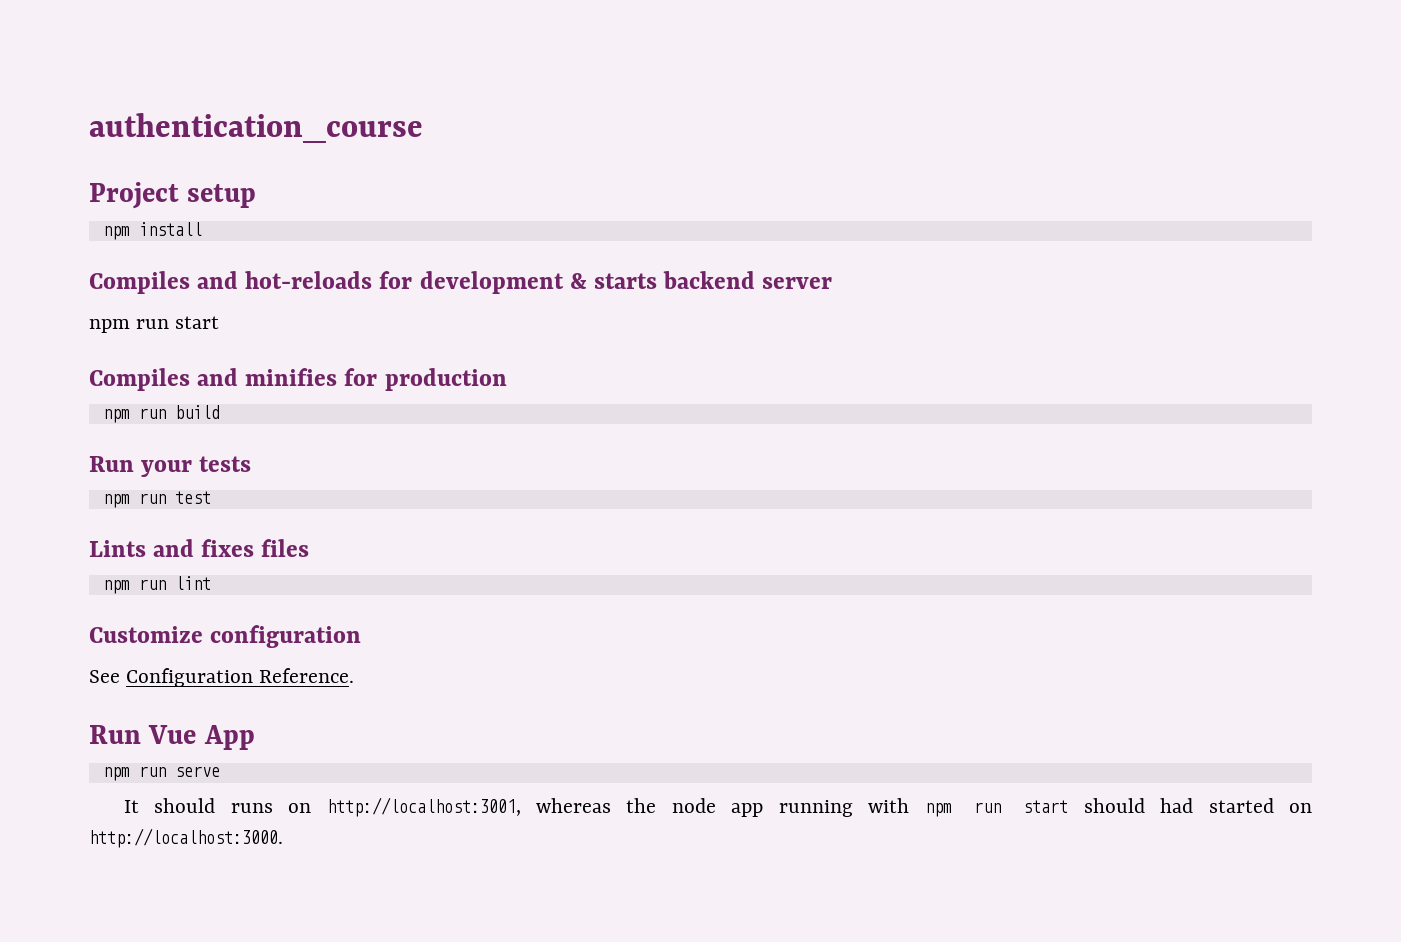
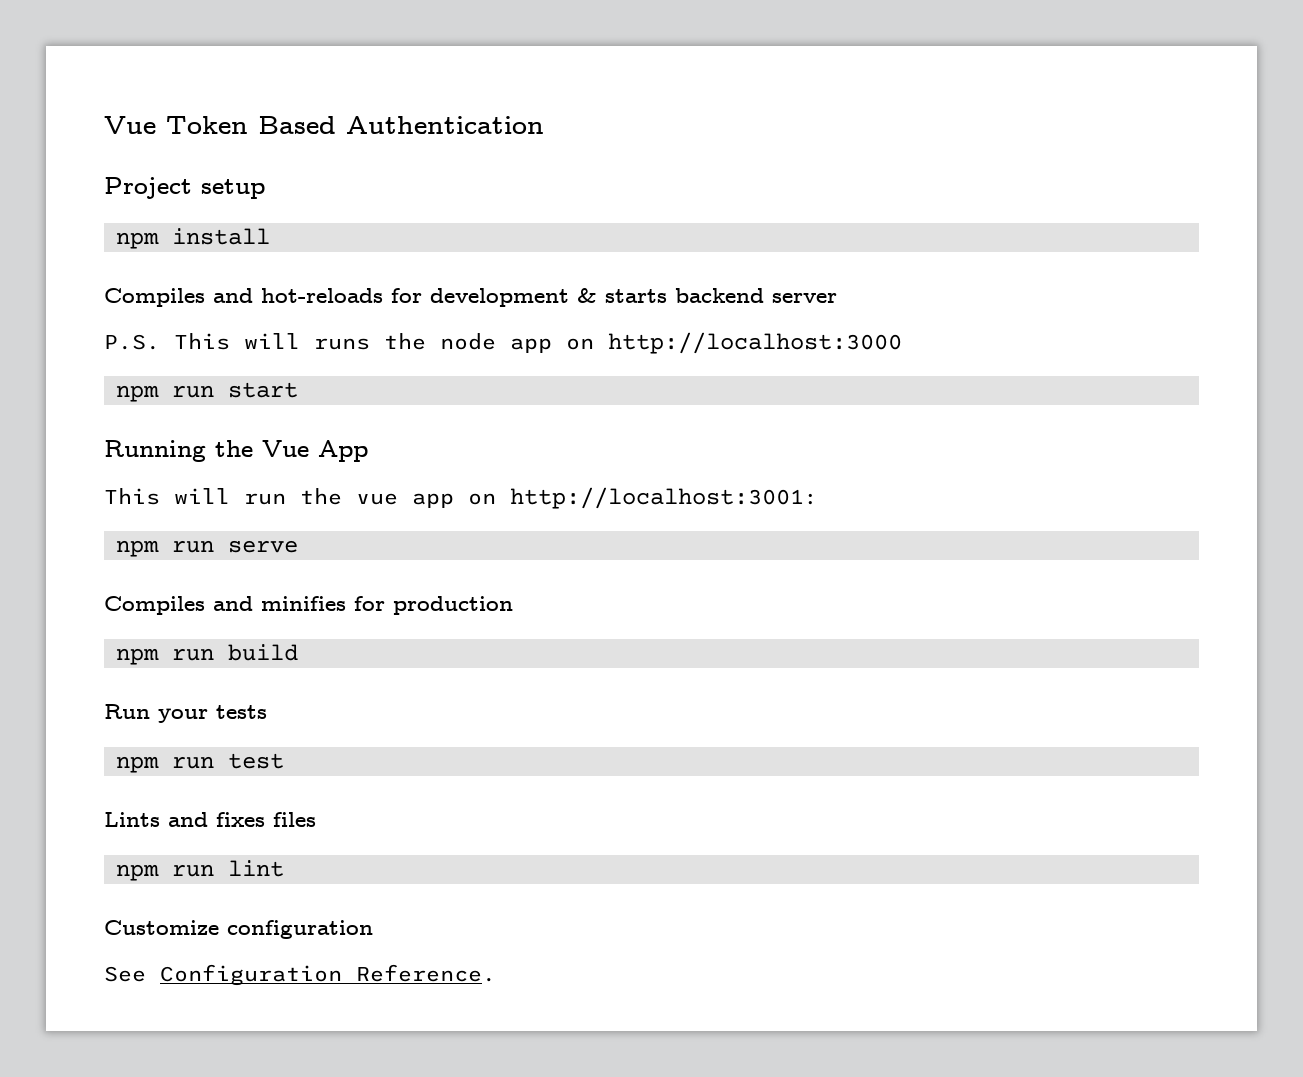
[89,113,423,143] authentication_course -> [104,116,544,134] Vue Token Based Authentication
[89,316,220,333] npm run start -> [104,332,902,354] [116,382,298,402] [104,440,368,462] [104,487,818,509] [116,540,298,557] P.S. This will runs the node app on http://localhost:3000 // npm run start // Running the Vue App // This will run the vue app on http://localhost:3001: // npm run serve
[89,725,255,750] [102,766,220,781] [123,797,1313,817] [89,828,283,848] // Run Vue App // npm run serve // It should runs on http://localhost:3001, whereas the node app running with npm run start should had started on http://localhost:3000. -> (496, 973) none

